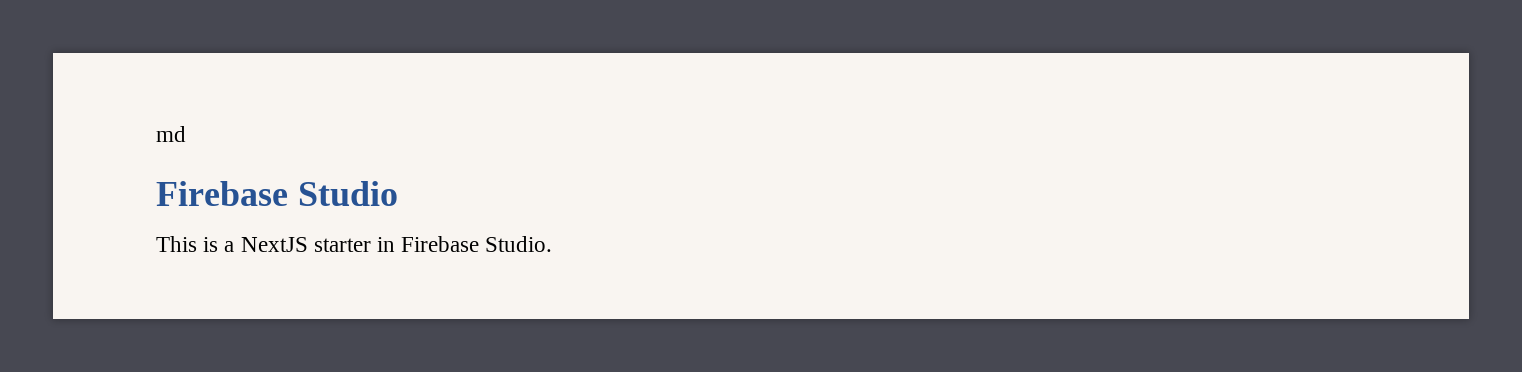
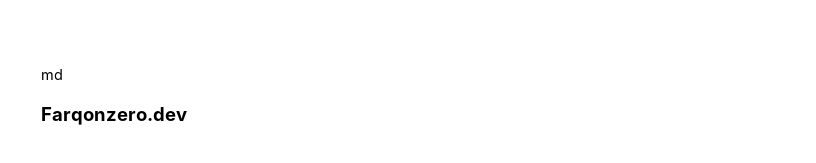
[156,181,398,206] [156,236,553,252] Firebase Studio // This is a NextJS starter in Firebase Studio. -> [41,107,187,125] Farqonzero.dev

